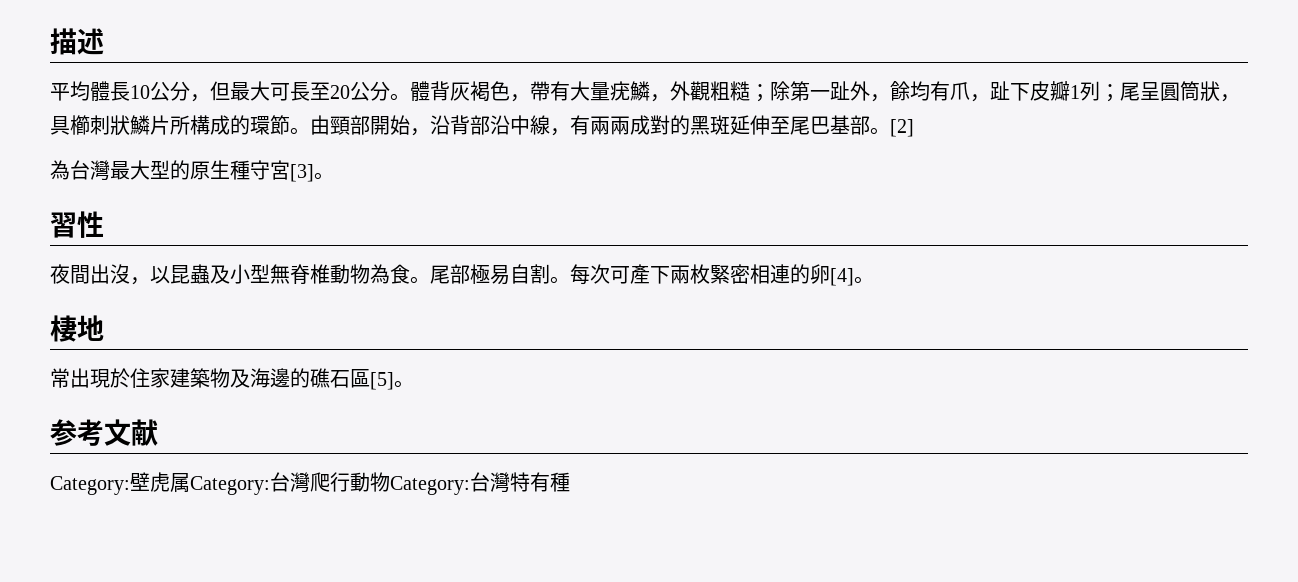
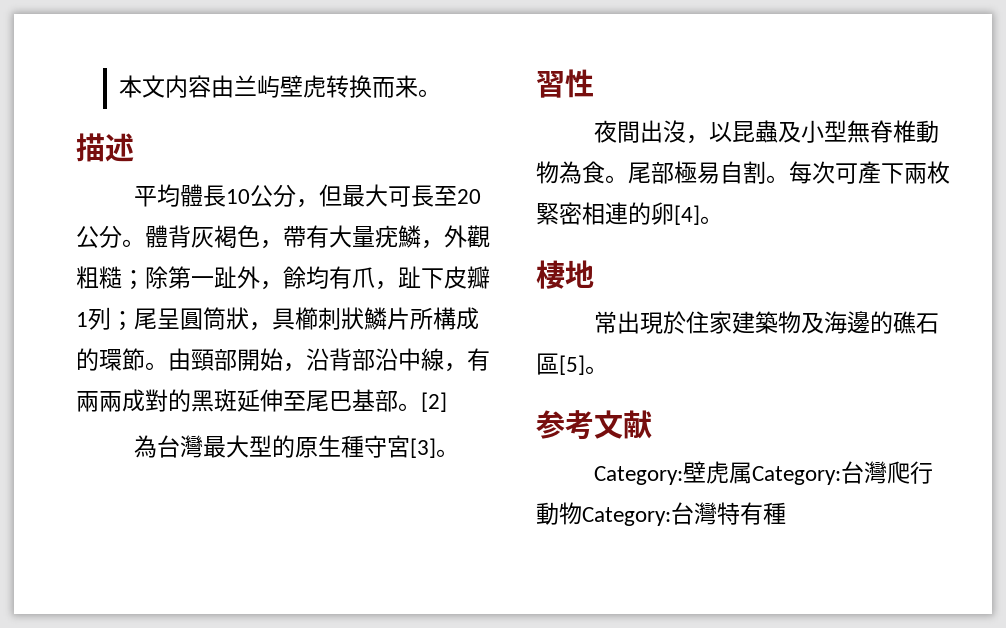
(50, 41) none -> [119,75,442,98] 本文内容由兰屿壁虎转换而来。 //

